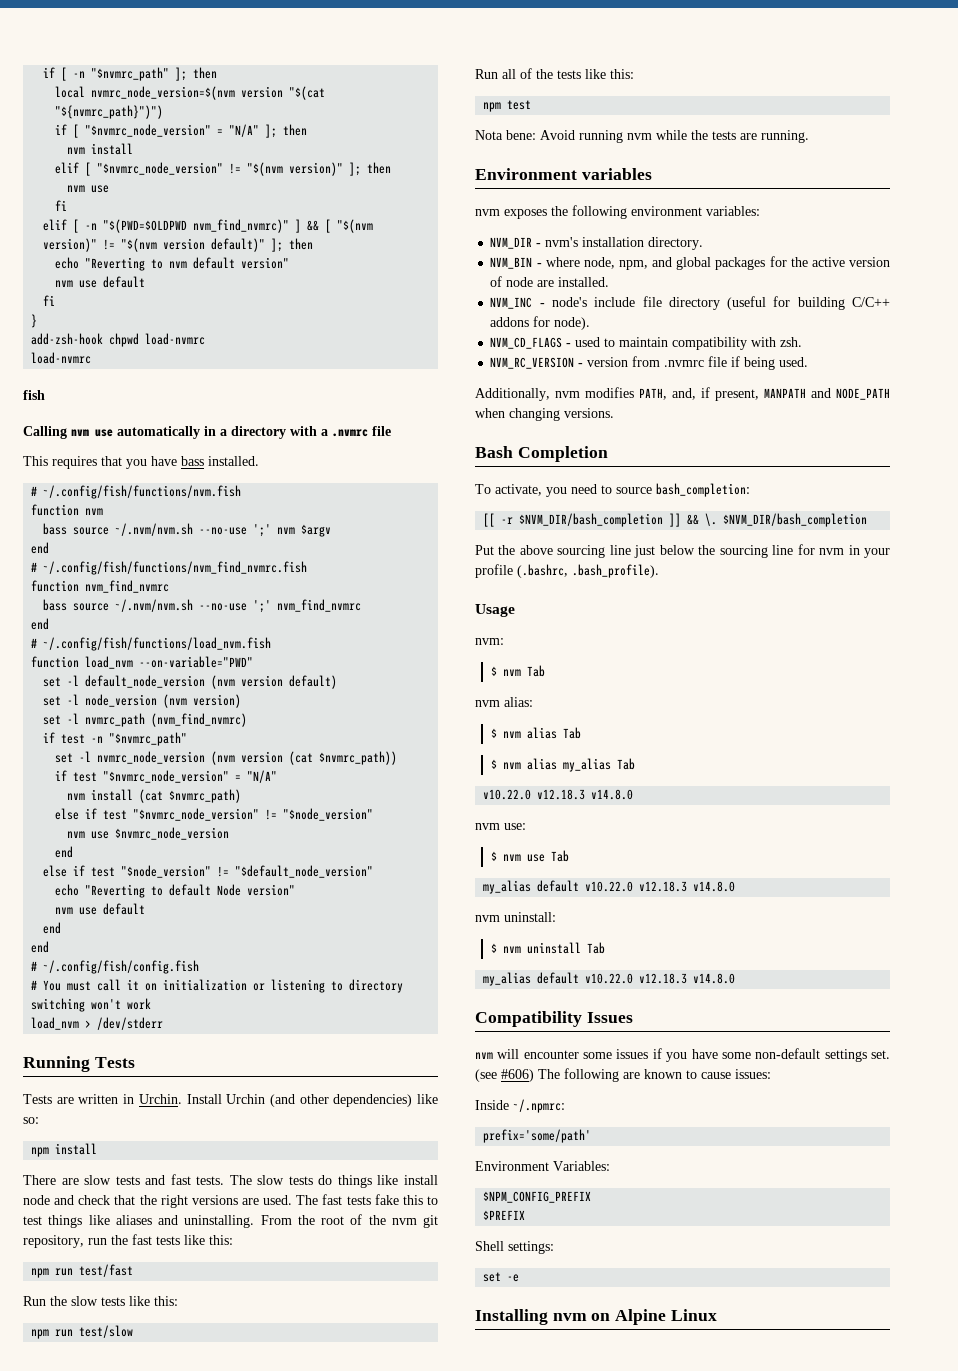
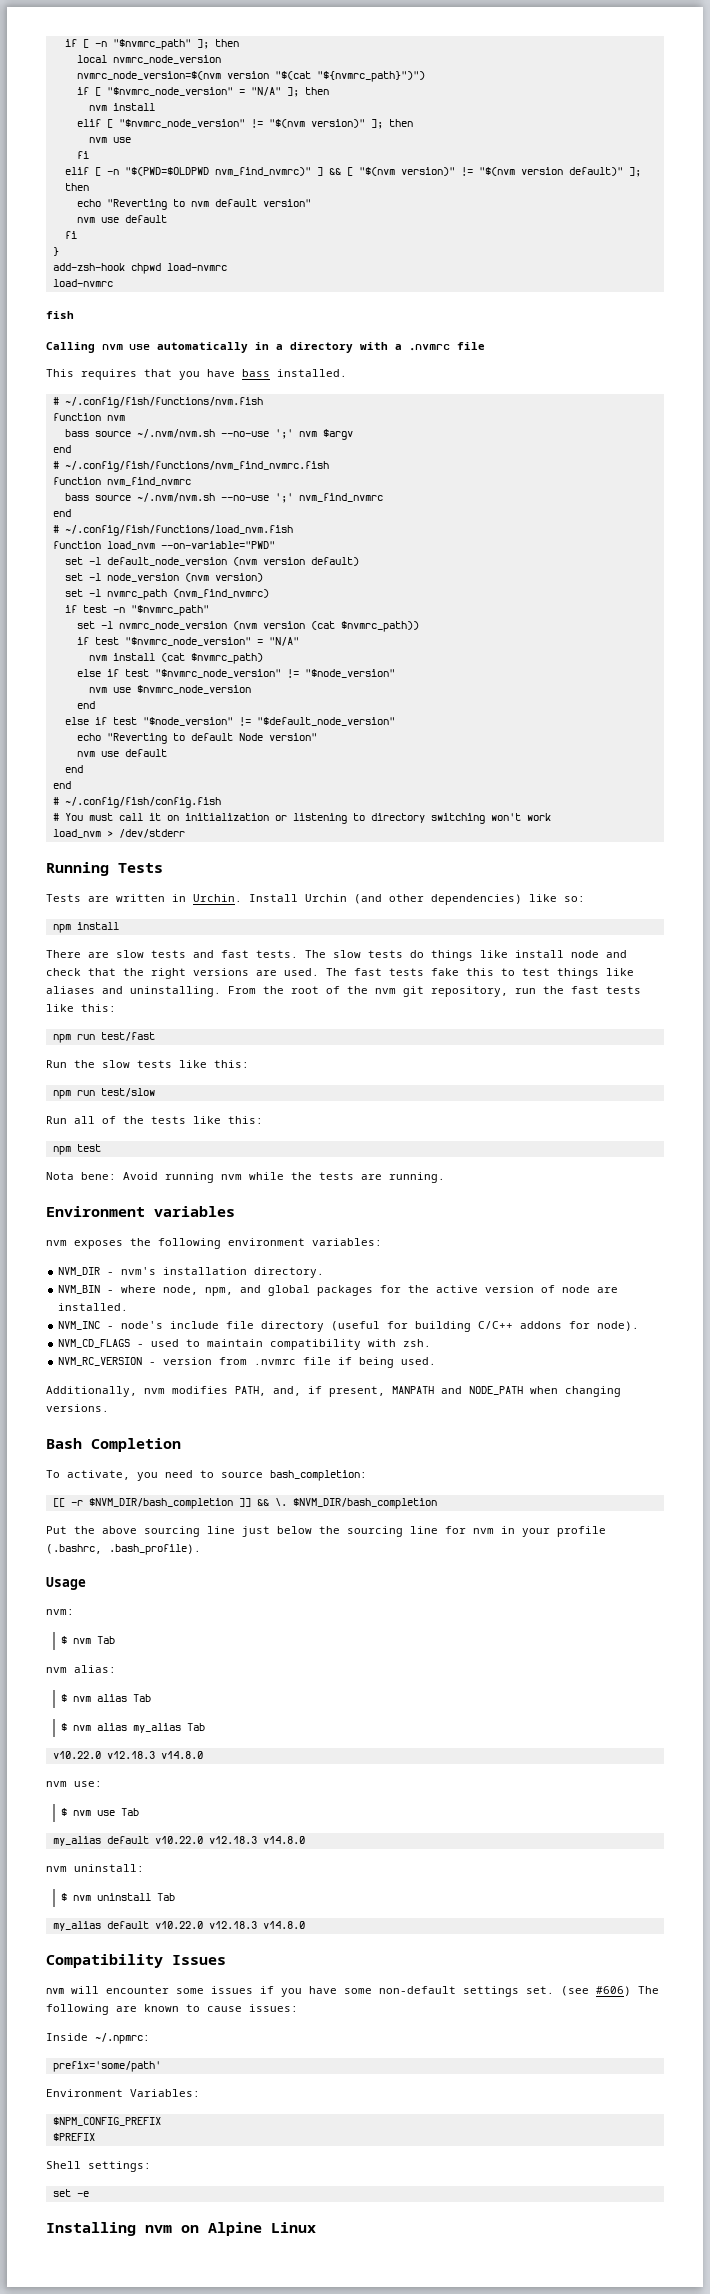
(86, 92) none -> [112,55,221,64] nvmrc_node_version //

